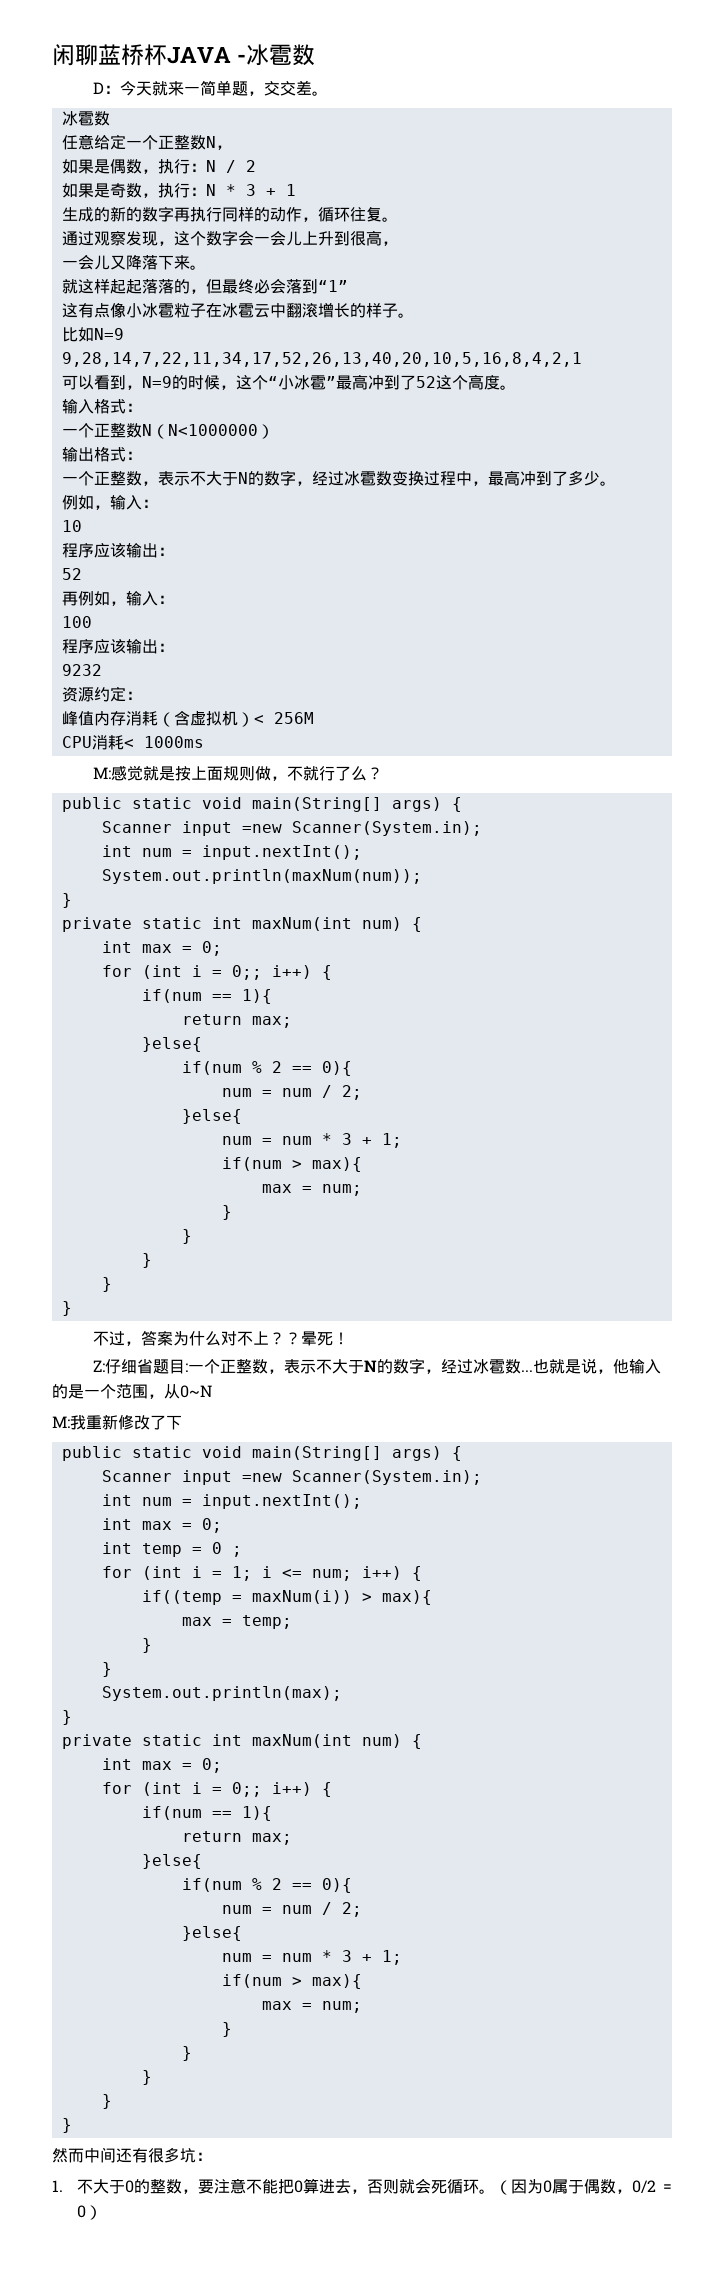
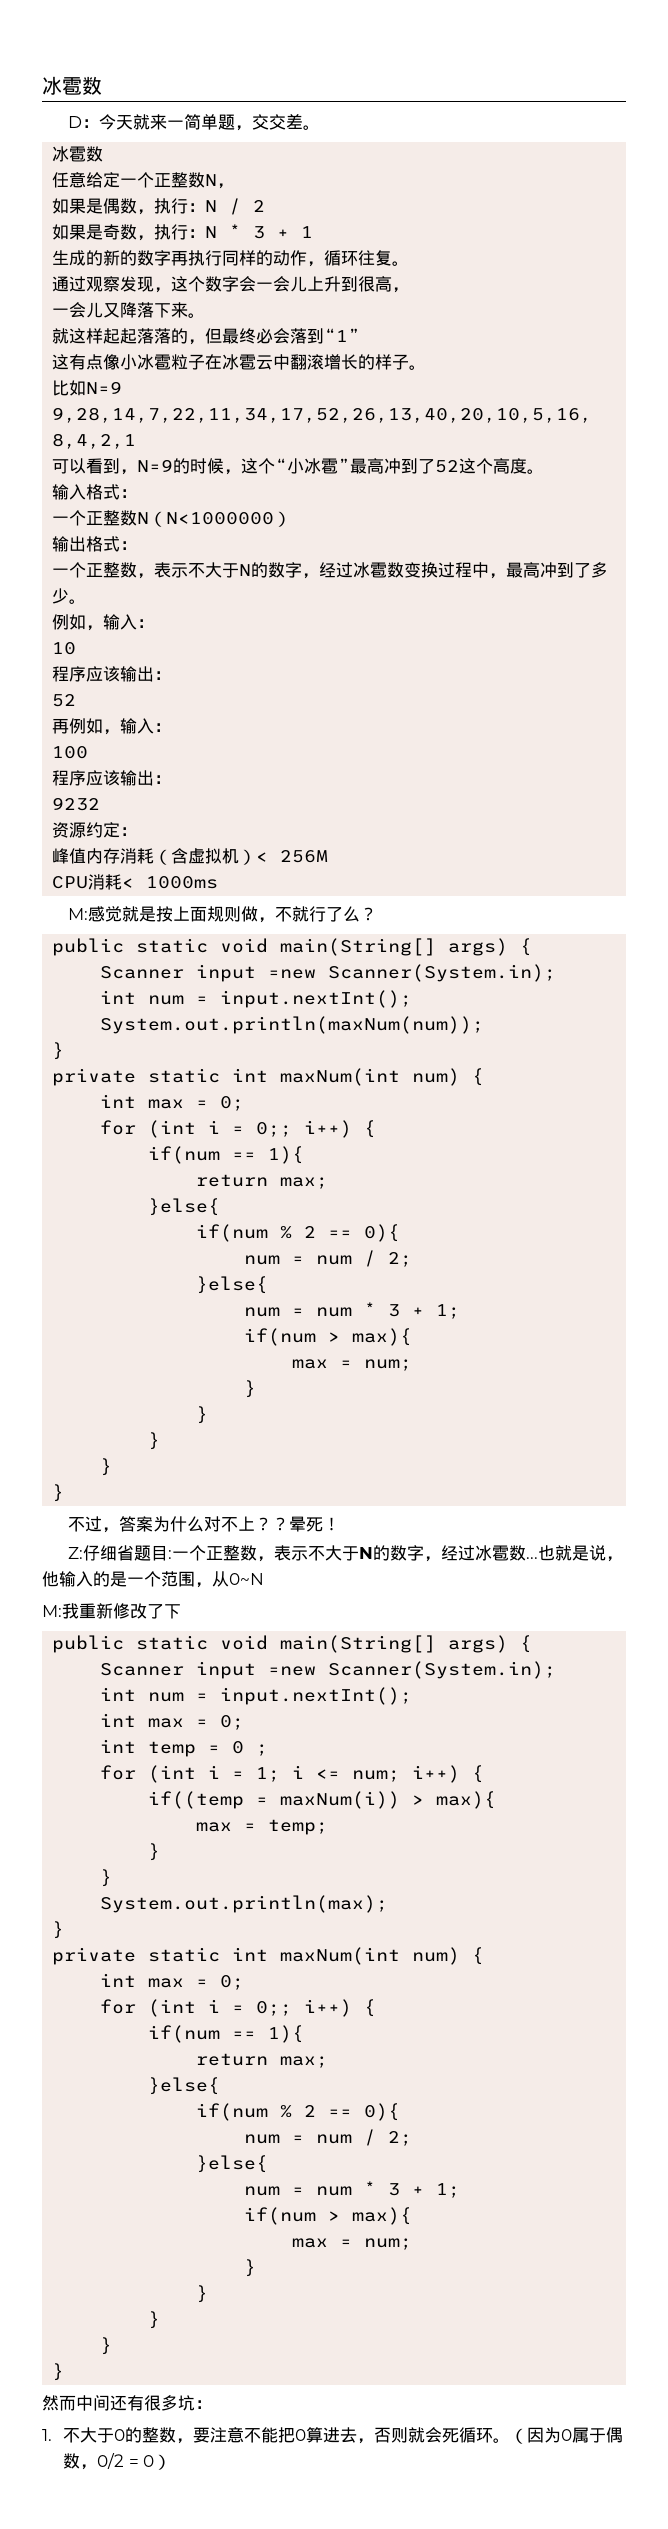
[52,44,247,66] 闲聊蓝桥杯JAVA - -> (42, 85) none

